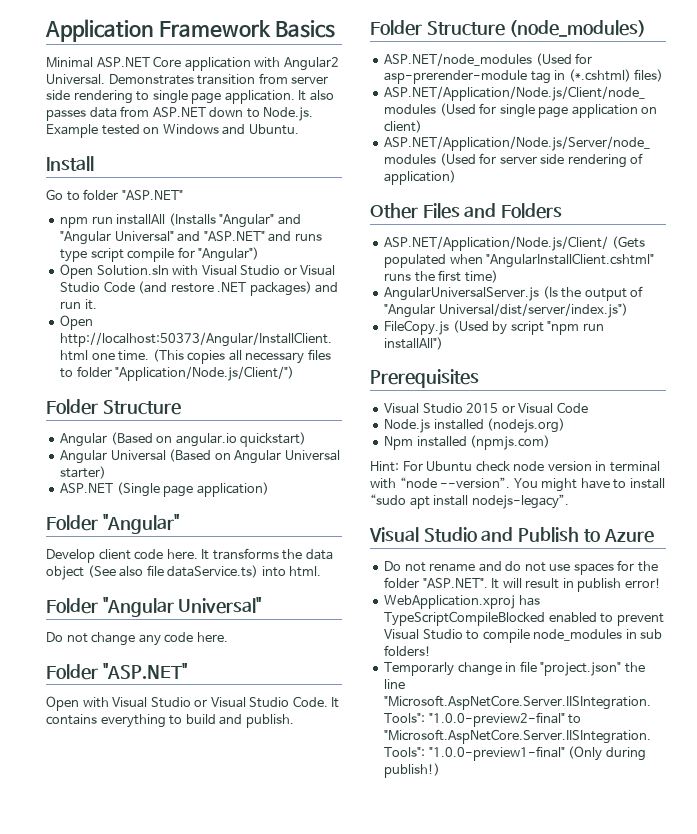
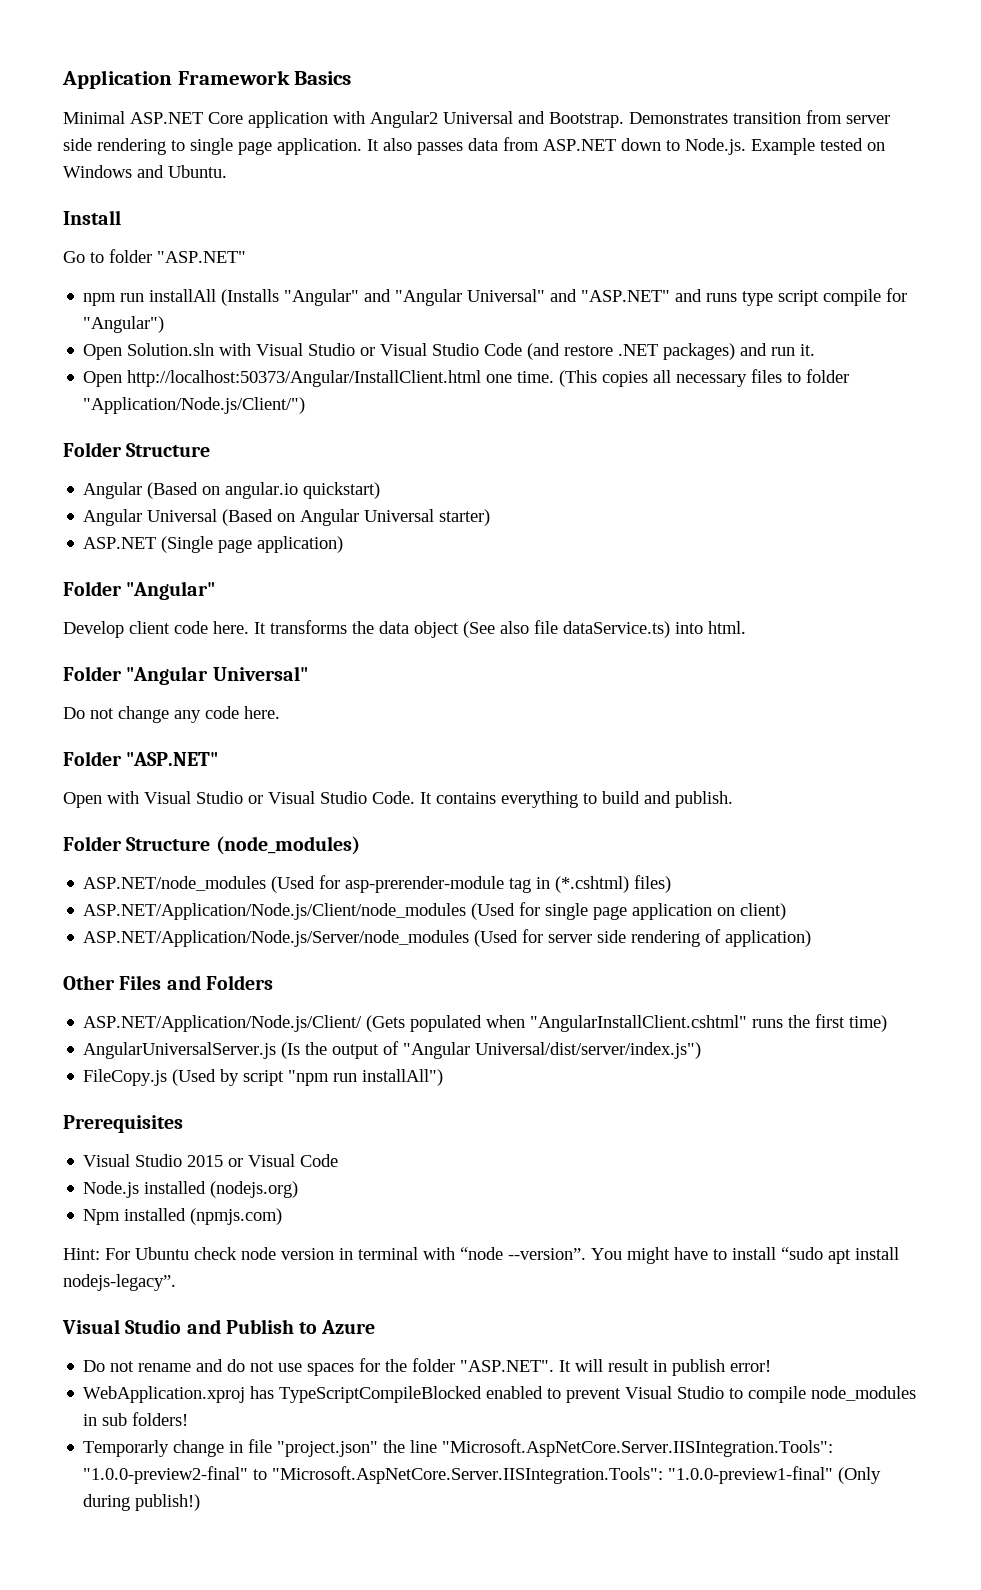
[46,74,105,85] Universal. -> [443,111,624,128] Universal and Bootstrap.

